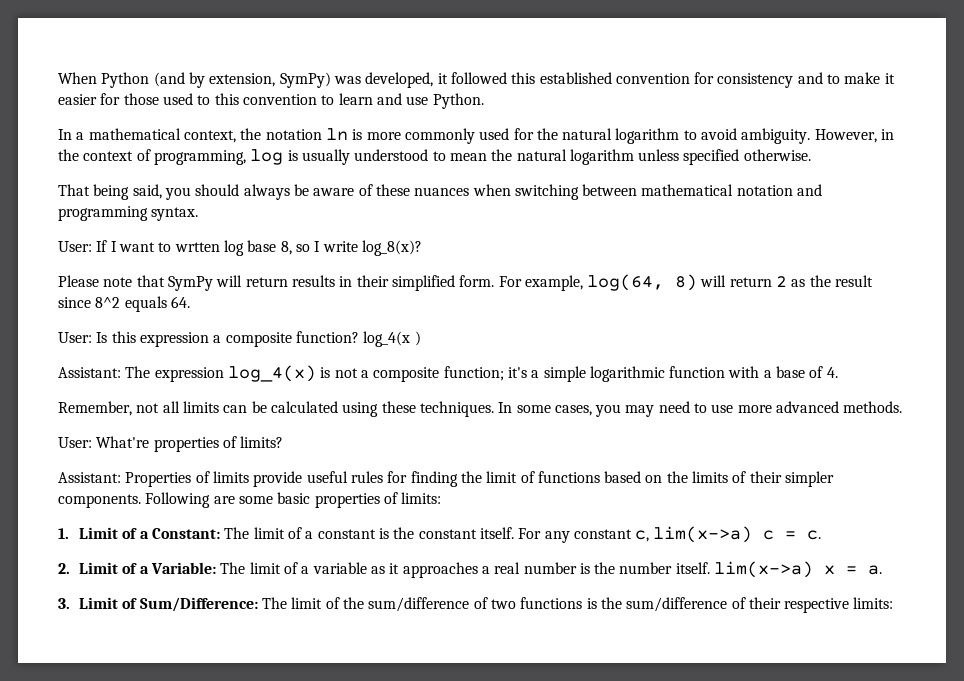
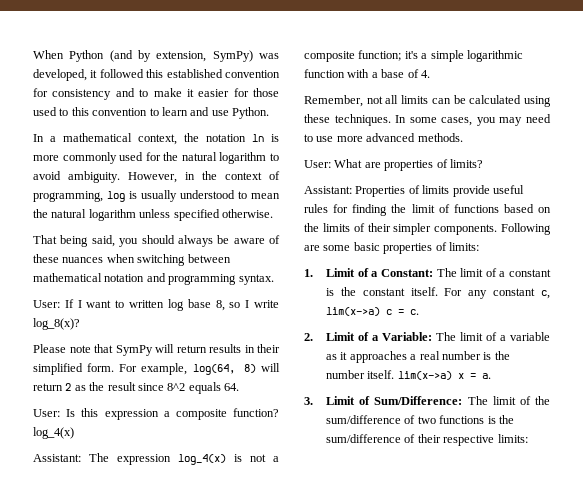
[174,242,220,252] wrtten -> [129,300,165,308] written
[363,331,421,347] log_4(x ) -> [33,427,74,439] log_4(x)
[96,436,150,448] What're -> [334,159,381,168] What are

